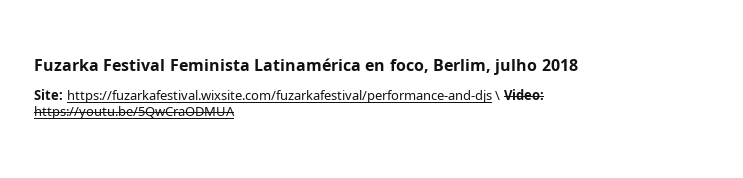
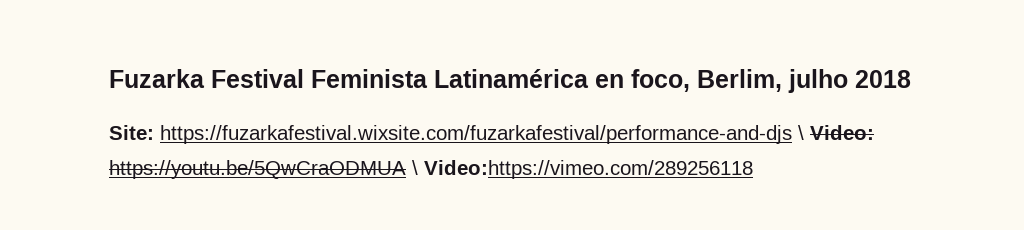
(235, 112) none -> [412,160,753,179] \ Video:https://vimeo.com/289256118

